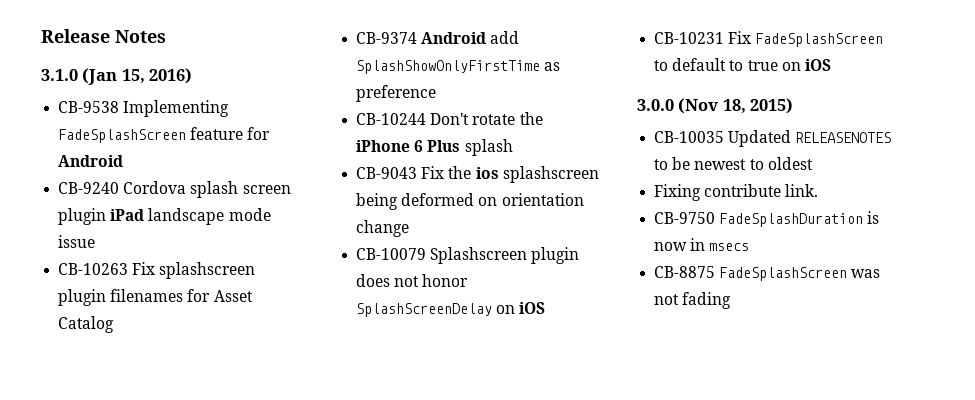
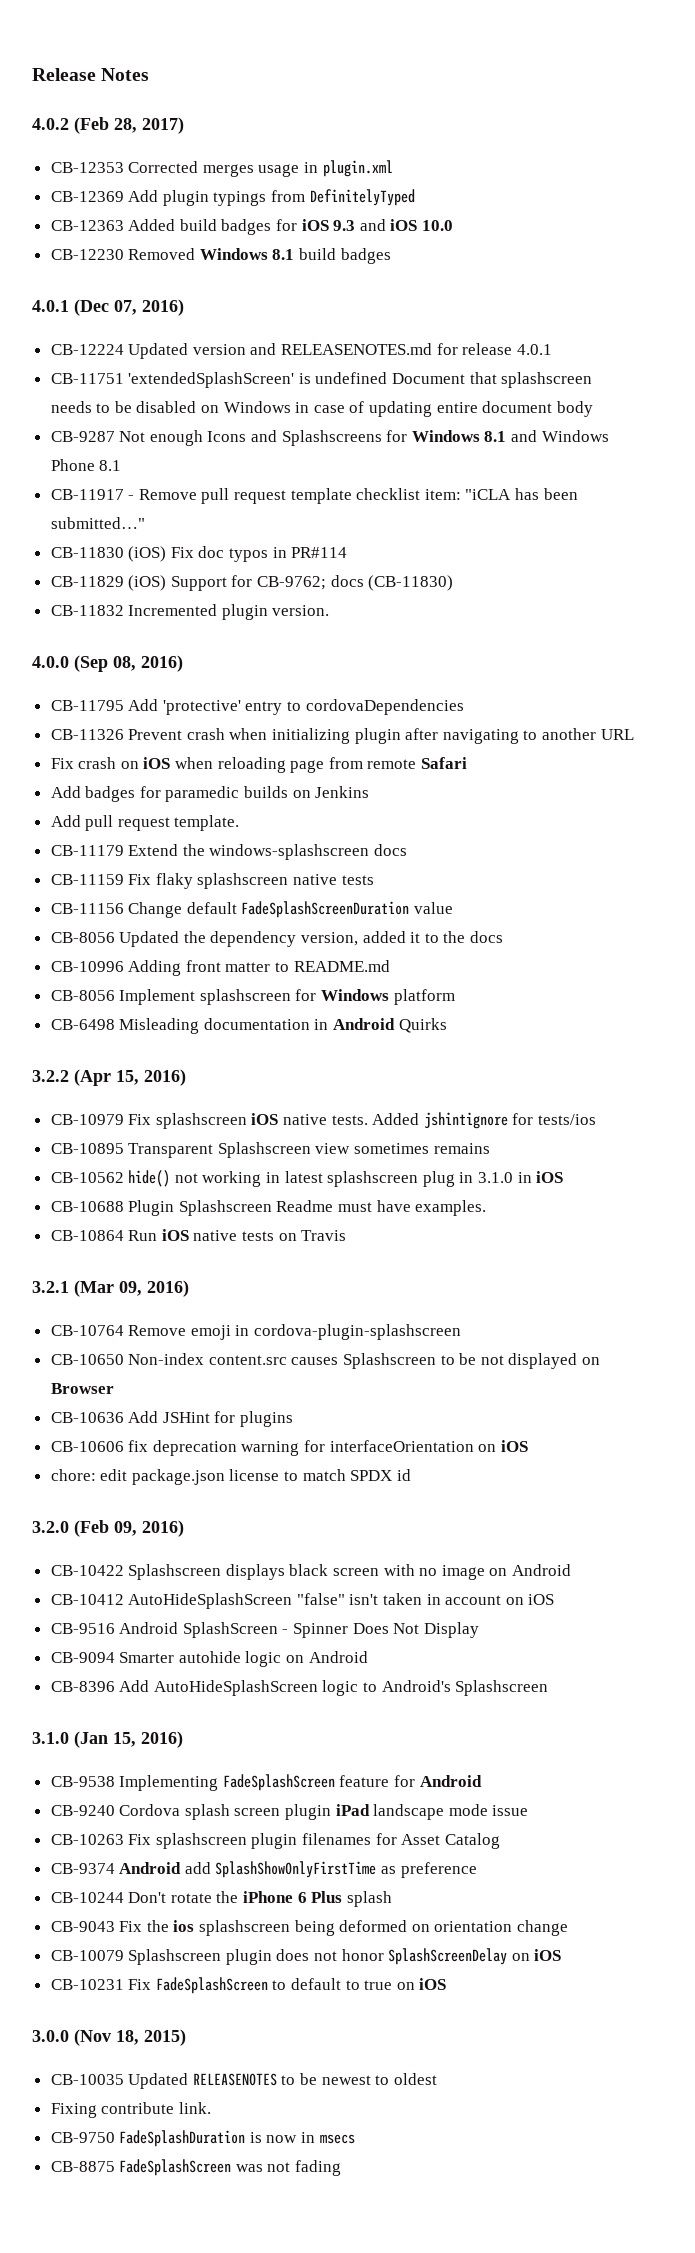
(166, 36) none -> [32,117,184,134] [50,160,393,177] [50,189,415,206] [50,219,454,235] [50,248,391,264] [32,299,184,316] [50,343,552,359] [50,372,593,388] [50,401,593,417] [50,430,609,446] [50,459,122,471] [50,488,578,504] [50,517,145,529] [50,546,348,562] [50,575,454,591] [50,604,330,620] [32,655,183,672] [50,699,464,715] [50,728,634,744] [50,757,468,773] [50,786,370,802] [50,815,240,831] [50,844,408,860] [50,873,374,889] [50,901,454,918] [50,931,504,947] [50,960,390,976] [50,989,455,1005] [50,1018,447,1034] [32,1069,186,1086] [50,1112,597,1129] [50,1142,490,1158] [50,1170,564,1187] [50,1200,487,1216] [50,1229,347,1241] [32,1280,189,1297] [50,1324,462,1340] [50,1353,601,1369] [50,1383,114,1394] [50,1411,294,1427] [50,1440,528,1456] [50,1469,411,1485] [32,1520,184,1537] [50,1564,572,1580] [50,1593,555,1609] [50,1622,479,1638] [50,1651,368,1667] [50,1680,549,1696] // 4.0.2 (Feb 28, 2017) // CB-12353 Corrected merges usage in plugin.xml // CB-12369 Add plugin typings from DefinitelyTyped // CB-12363 Added build badges for iOS 9.3 and iOS 10.0 // CB-12230 Removed Windows 8.1 build badges // 4.0.1 (Dec 07, 2016) // CB-12224 Updated version and RELEASENOTES.md for release 4.0.1 // CB-11751 'extendedSplashScreen' is undefined Document that splashscreen needs to be disabled on Windows in case of updating entire document body // CB-9287 Not enough Icons and Splashscreens for Windows 8.1 and Windows Phone 8.1 // CB-11917 - Remove pull request template checklist item: "iCLA has been submitted…" // CB-11830 (iOS) Fix doc typos in PR#114 // CB-11829 (iOS) Support for CB-9762; docs (CB-11830) // CB-11832 Incremented plugin version. // 4.0.0 (Sep 08, 2016) // CB-11795 Add 'protective' entry to cordovaDependencies // CB-11326 Prevent crash when initializing plugin after navigating to another URL // Fix crash on iOS when reloading page from remote Safari // Add badges for paramedic builds on Jenkins // Add pull request template. // CB-11179 Extend the windows-splashscreen docs // CB-11159 Fix flaky splashscreen native tests // CB-11156 Change default FadeSplashScreenDuration value // CB-8056 Updated the dependency version, added it to the docs // CB-10996 Adding front matter to README.md // CB-8056 Implement splashscreen for Windows platform // CB-6498 Misleading documentation in Android Quirks // 3.2.2 (Apr 15, 2016) // CB-10979 Fix splashscreen iOS native tests. Added jshintignore for tests/ios // CB-10895 Transparent Splashscreen view sometimes remains // CB-10562 hide() not working in latest splashscreen plug in 3.1.0 in iOS // CB-10688 Plugin Splashscreen Readme must have examples. // CB-10864 Run iOS native tests on Travis // 3.2.1 (Mar 09, 2016) // CB-10764 Remove emoji in cordova-plugin-splashscreen // CB-10650 Non-index content.src causes Splashscreen to be not displayed on Browser // CB-10636 Add JSHint for plugins // CB-10606 fix deprecation warning for interfaceOrientation on iOS // chore: edit package.json license to match SPDX id // 3.2.0 (Feb 09, 2016) // CB-10422 Splashscreen displays black screen with no image on Android // CB-10412 AutoHideSplashScreen "false" isn't taken in account on iOS // CB-9516 Android SplashScreen - Spinner Does Not Display // CB-9094 Smarter autohide logic on Android // CB-8396 Add AutoHideSplashScreen logic to Android's Splashscreen

